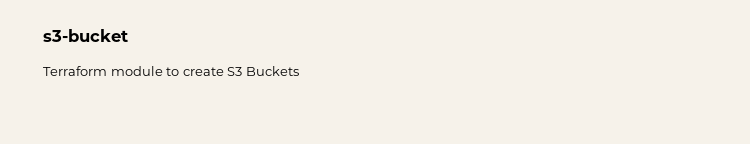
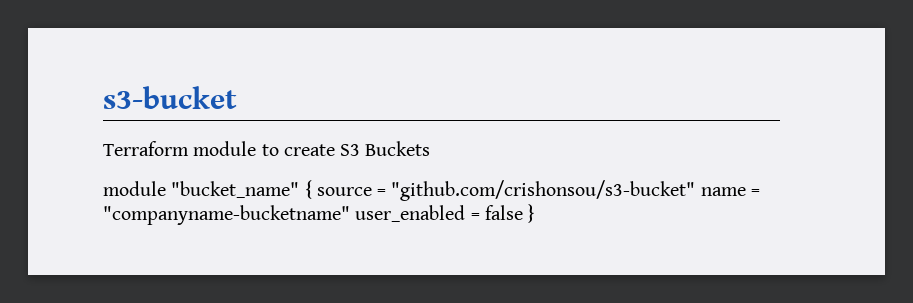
(299, 71) none -> [103,180,760,201] [103,204,536,225] // module "bucket_name" { source = "github.com/crishonsou/s3-bucket" name = "companyname-bucketname" user_enabled = false }

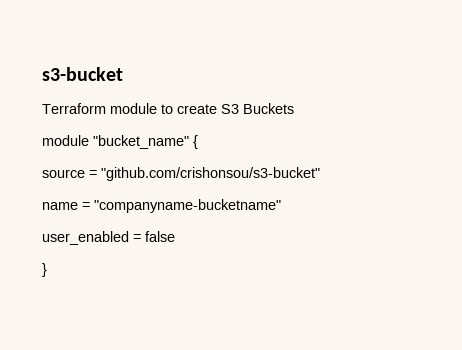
(312, 189) none -> (198, 142) //
(696, 190) none -> (320, 174) //
(350, 215) none -> (281, 206) //
(523, 212) none -> (175, 236) //

